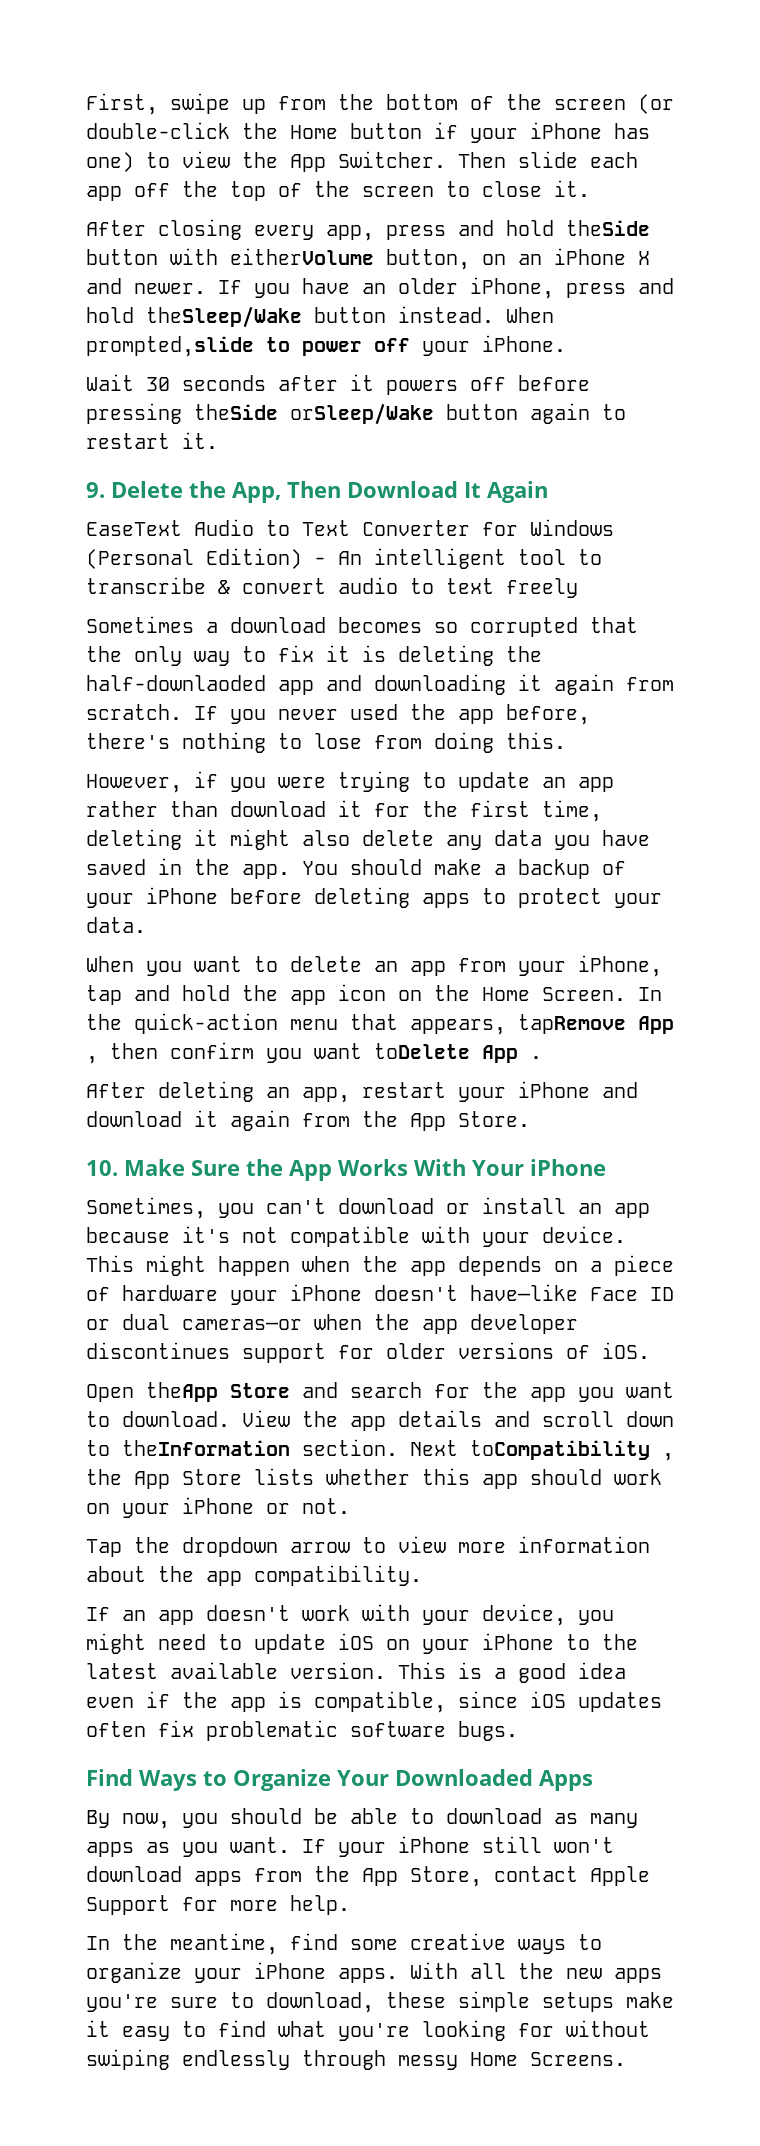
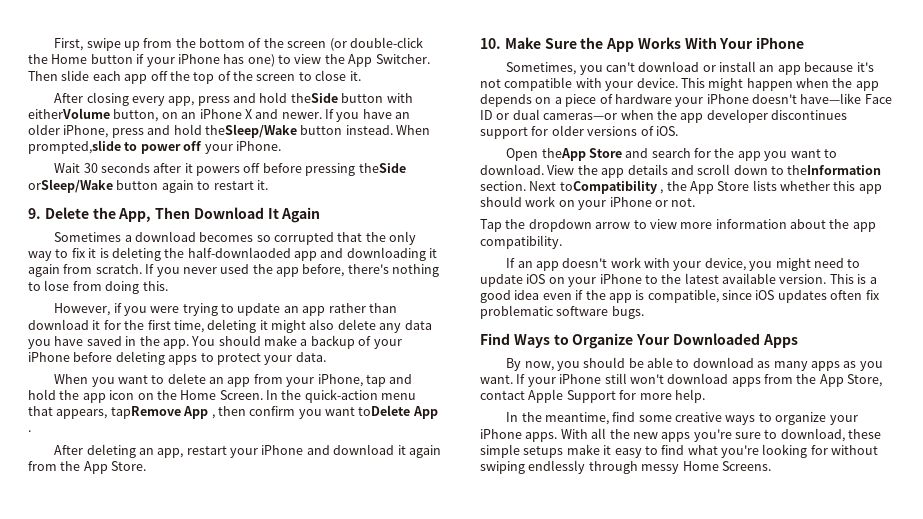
[86,519,614,536] [86,548,602,569] [86,577,578,598] // EaseText Audio to Text Converter for Windows (Personal Edition) - An intelligent tool to transcribe & convert audio to text freely -> (321, 215) none

